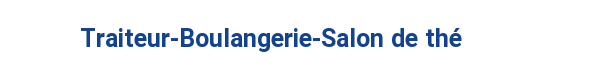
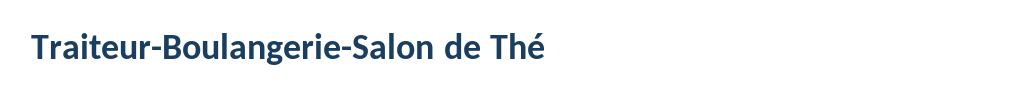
[424,28,462,47] thé -> [490,33,546,59] Thé

